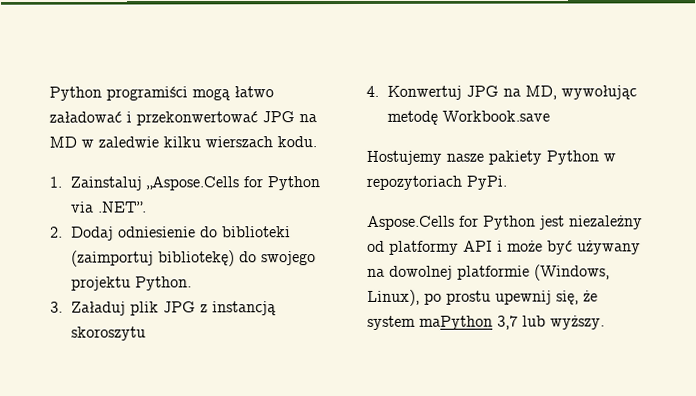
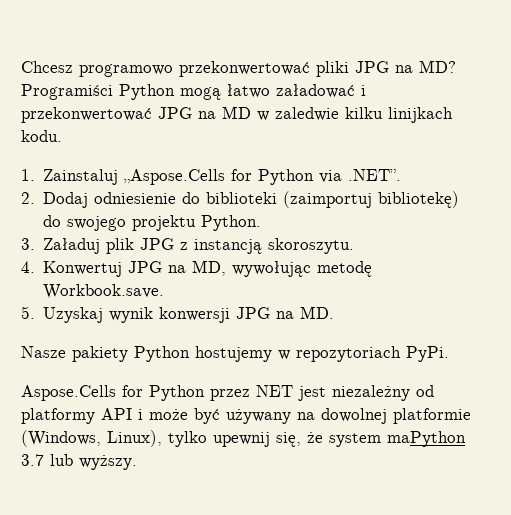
[49,86,188,101] Python programiści -> [21,60,456,77] [21,84,175,100] Chcesz programowo przekonwertować pliki JPG na MD? Programiści Python
[205,136,273,148] wierszach -> [388,107,453,123] linijkach
[70,326,146,341] skoroszytu -> [268,238,355,254] skoroszytu.
[441,110,550,122] [366,150,484,165] Workbook.save // Hostujemy nasze -> [43,284,165,299] [21,306,335,323] [21,346,66,358] Workbook.save. // 5. Uzyskaj wynik konwersji JPG na MD. // Nasze
(599, 157) none -> [195,346,272,362] hostujemy
(536, 222) none -> [210,385,293,401] przez NET
[424,290,491,305] po prostu -> [168,431,207,447] tylko
[497,315,518,330] 3,7 -> [21,454,44,466] 3.7

